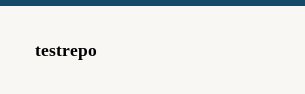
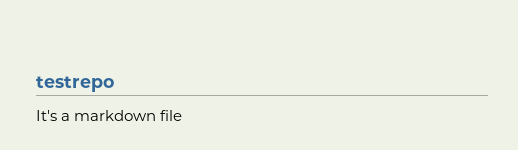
(97, 53) none -> [36,110,183,121] // It's a markdown file

